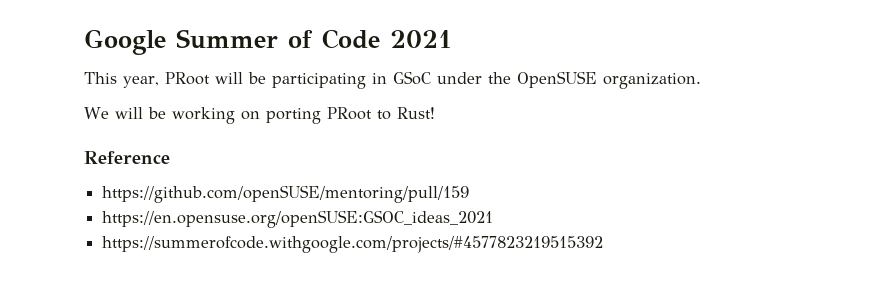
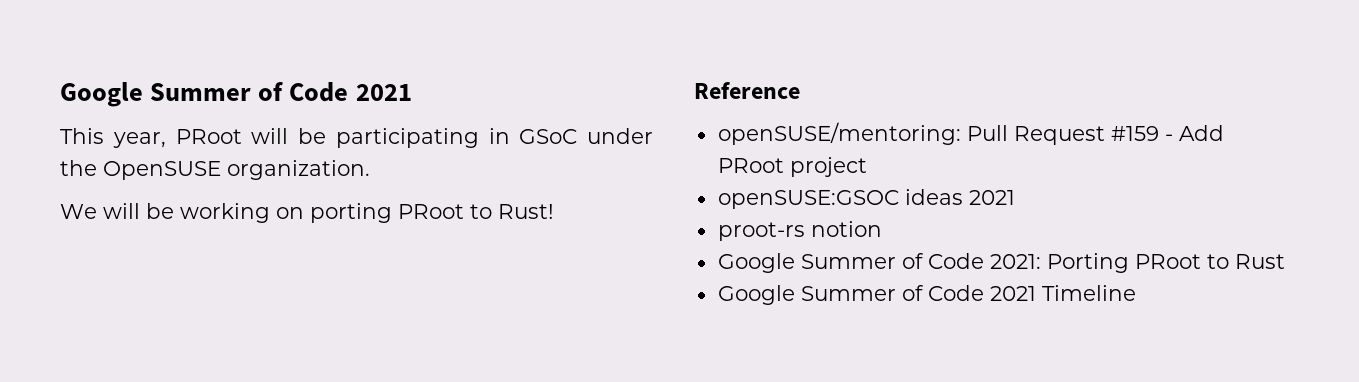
[102,185,470,203] [102,210,494,228] [102,236,604,253] https://github.com/openSUSE/mentoring/pull/159 // https://en.opensuse.org/openSUSE:GSOC_ideas_2021 // https://summerofcode.withgoogle.com/projects/#4577823219515392 -> [717,122,1224,145] [717,157,867,177] [717,189,1015,209] [717,221,882,241] [717,253,1285,273] [717,285,1136,305] openSUSE/mentoring: Pull Request #159 - Add PRoot project // openSUSE:GSOC ideas 2021 // proot-rs notion // Google Summer of Code 2021: Porting PRoot to Rust // Google Summer of Code 2021 Timeline

